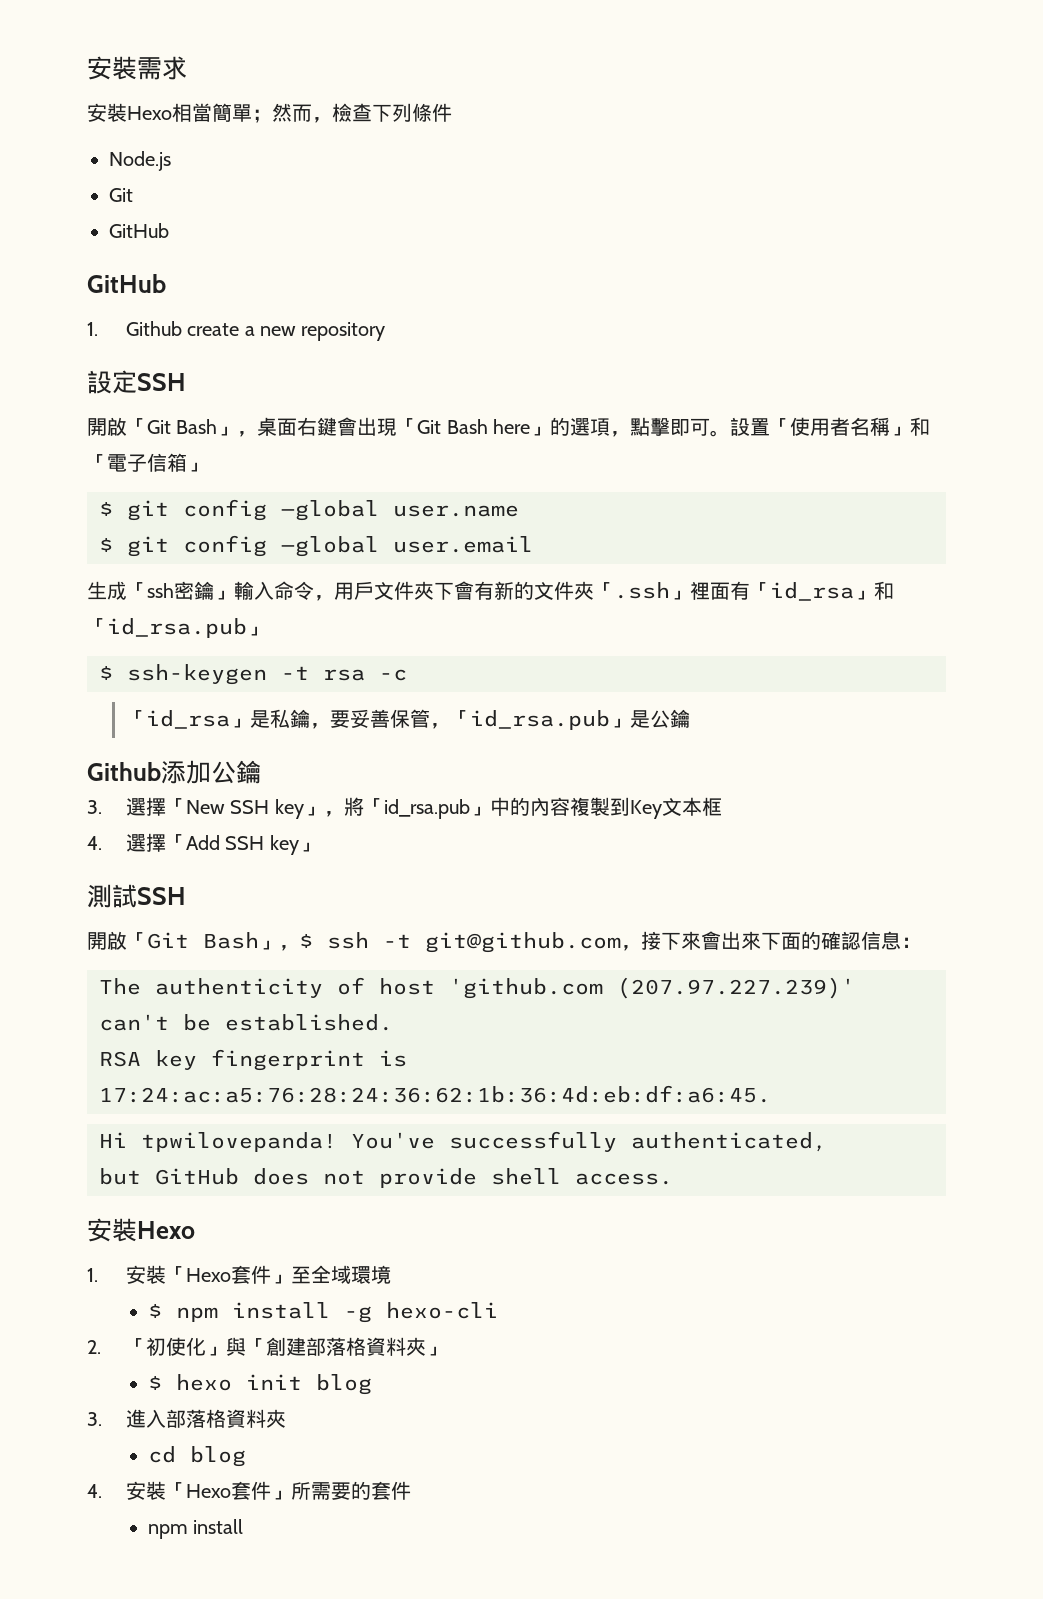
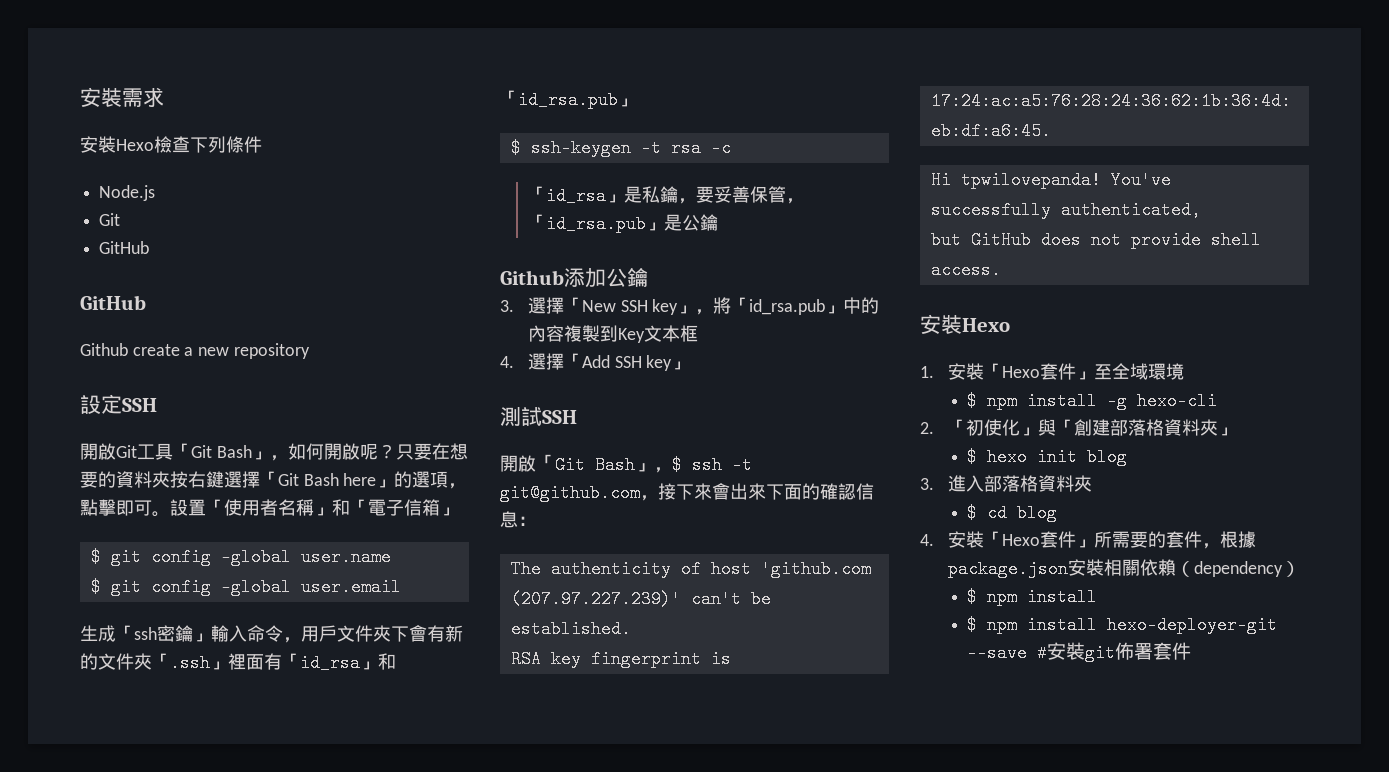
[172,103,332,123] 相當簡單；然而， -> (154, 145) none
[87,322,98,336] 1. -> (146, 302) none
[127,417,398,437] 「Git Bash」，桌面右鍵會出現 -> [116,443,468,461] [80,471,260,488] Git工具「Git Bash」，如何開啟呢？只要在想要的資料夾按右鍵選擇
(286, 1418) none -> [967,504,978,522] $
[147,1519,244,1539] // npm install -> [1202,531,1257,549] [948,559,1301,578] [967,588,1098,606] [967,616,1278,634] [967,642,1192,662] ，根據package.json安裝相關依賴（dependency） // $ npm install // $ npm install hexo-deployer-git --save #安裝git佈署套件

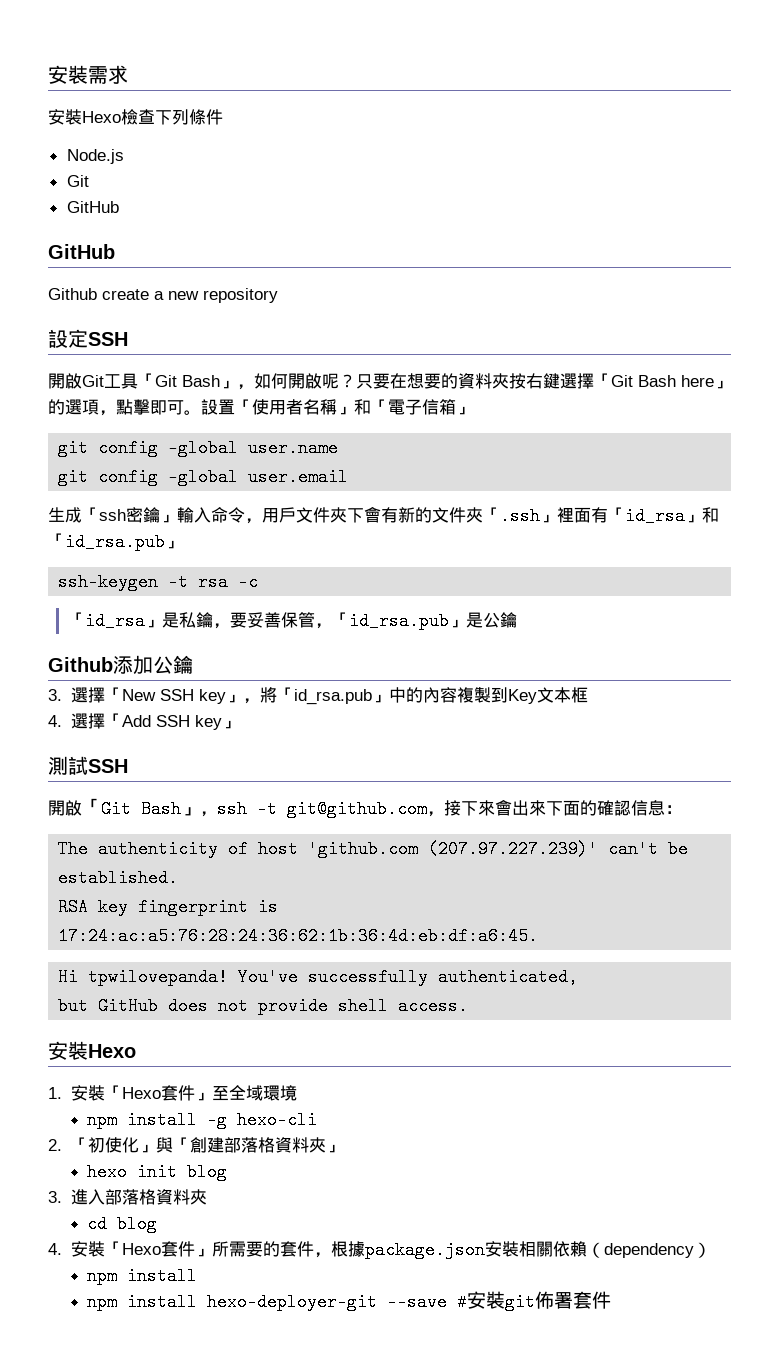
[90,548,101,566] $ -> (473, 410) none
[90,578,101,596] $ -> (339, 448) none
[510,139,521,157] $ -> (182, 544) none
[672,456,682,474] $ -> (217, 814) none
[967,392,978,410] $ -> (297, 1093) none
[967,448,978,466] $ -> (343, 1148) none
[967,504,978,522] $ -> (207, 1197) none
[967,588,978,606] $ -> (711, 1250) none
[967,616,978,634] $ -> (198, 1276) none

